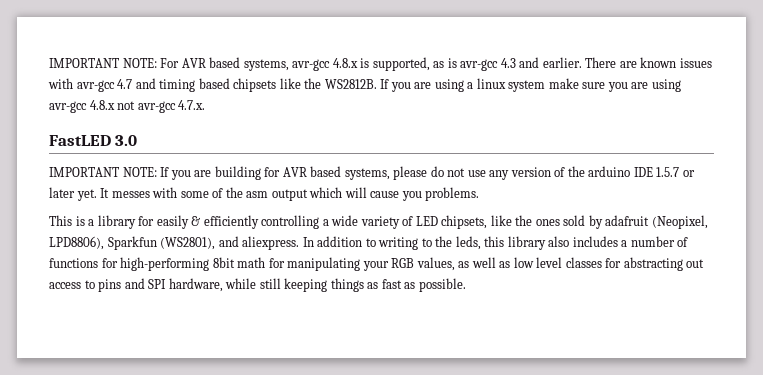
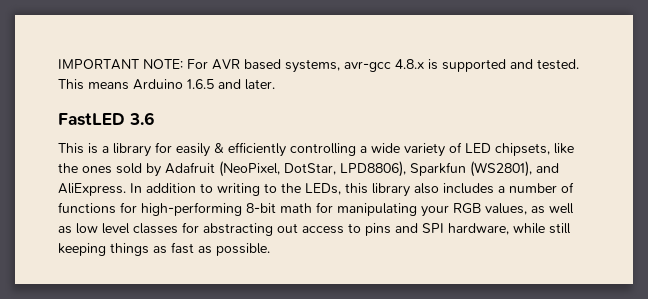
[372,57,712,71] [48,78,681,92] [49,100,206,113] [49,135,138,146] [49,166,695,180] [49,187,480,201] supported, as is avr-gcc 4.3 and earlier. There are known issues with avr-gcc 4.7 and timing based chipsets like the WS2812B. If you are using a linux system make sure you are using avr-gcc 4.8.x not avr-gcc 4.7.x. // FastLED 3.0 // IMPORTANT NOTE: If you are building for AVR based systems, please do not use any version of the arduino IDE 1.5.7 or later yet. It messes with some of the asm output which will cause you problems. -> [442,59,579,72] [58,79,275,90] [58,112,155,126] supported and tested. This means Arduino 1.6.5 and later. // FastLED 3.6
[605,215,708,229] adafruit (Neopixel, -> [165,161,336,177] Adafruit (NeoPixel, DotStar,
[242,236,300,250] aliexpress. -> [58,183,126,196] AliExpress.
[455,236,481,250] leds, -> [305,183,341,195] LEDs,
[212,257,235,268] 8bit -> [246,203,276,213] 8-bit

